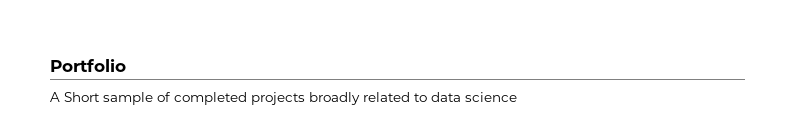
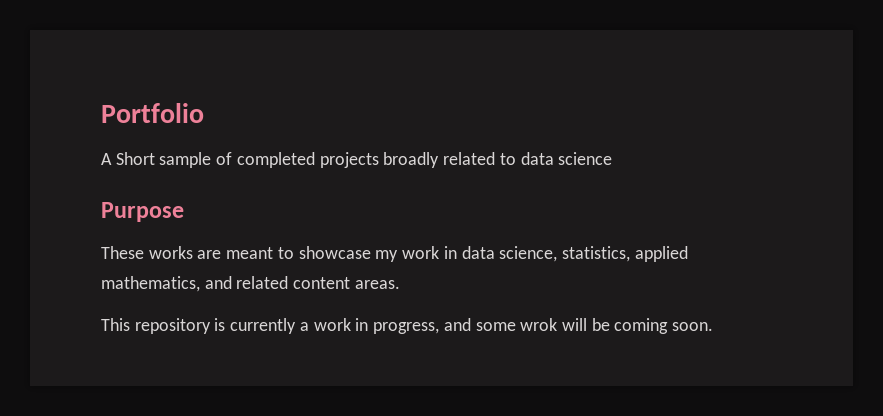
(517, 97) none -> [101,202,184,222] [101,246,688,262] [101,276,400,292] [101,318,714,334] // Purpose // These works are meant to showcase my work in data science, statistics, applied mathematics, and related content areas. // This repository is currently a work in progress, and some wrok will be coming soon.

